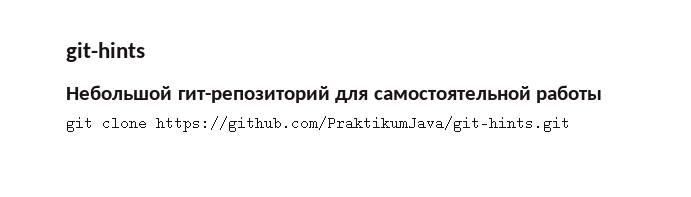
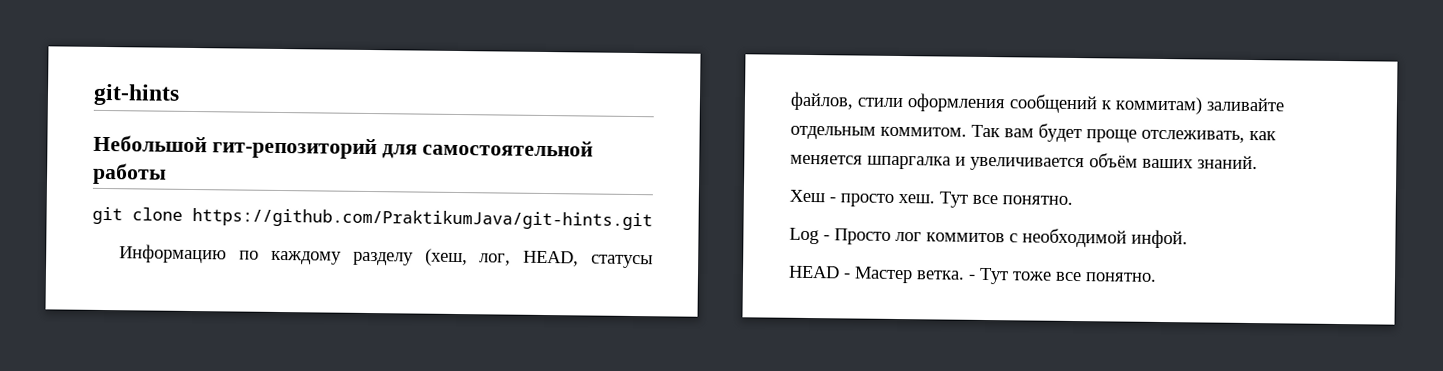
(570, 124) none -> [119,244,654,269] [790,91,1285,115] [790,123,1276,143] [790,153,1258,172] [789,189,1073,208] [789,227,1188,249] [788,265,1157,285] // Информацию по каждому разделу (хеш, лог, HEAD, статусы файлов, стили оформления сообщений к коммитам) заливайте отдельным коммитом. Так вам будет проще отслеживать, как меняется шпаргалка и увеличивается объём ваших знаний. // Хеш - просто хеш. Тут все понятно. // Log - Просто лог коммитов с необходимой инфой. // HEAD - Мастер ветка. - Тут тоже все понятно.

